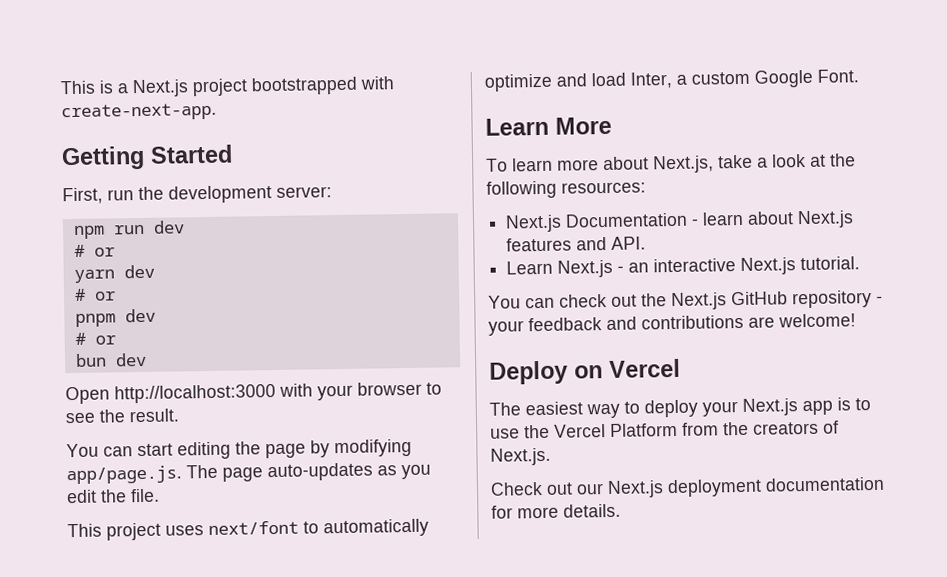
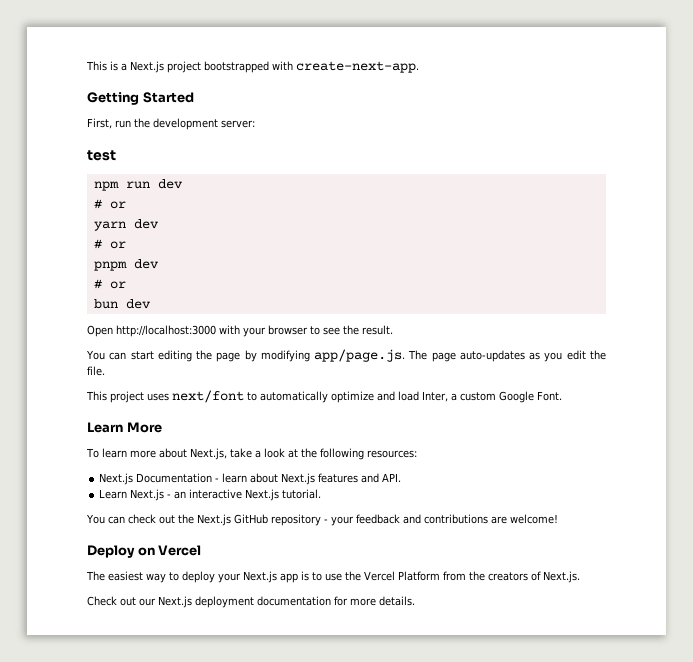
(332, 192) none -> [87,150,116,161] // test

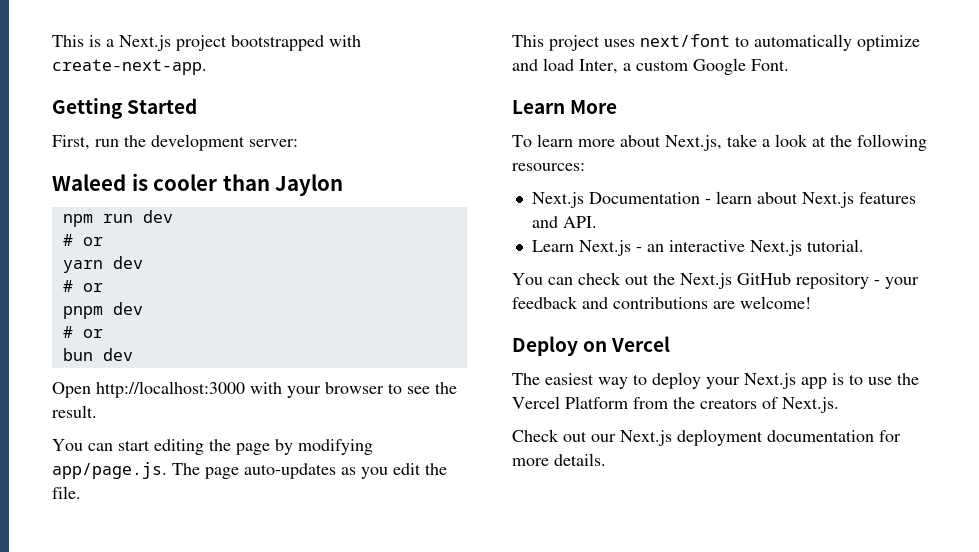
[87,150,116,161] test -> [52,173,344,196] Waleed is cooler than Jaylon

